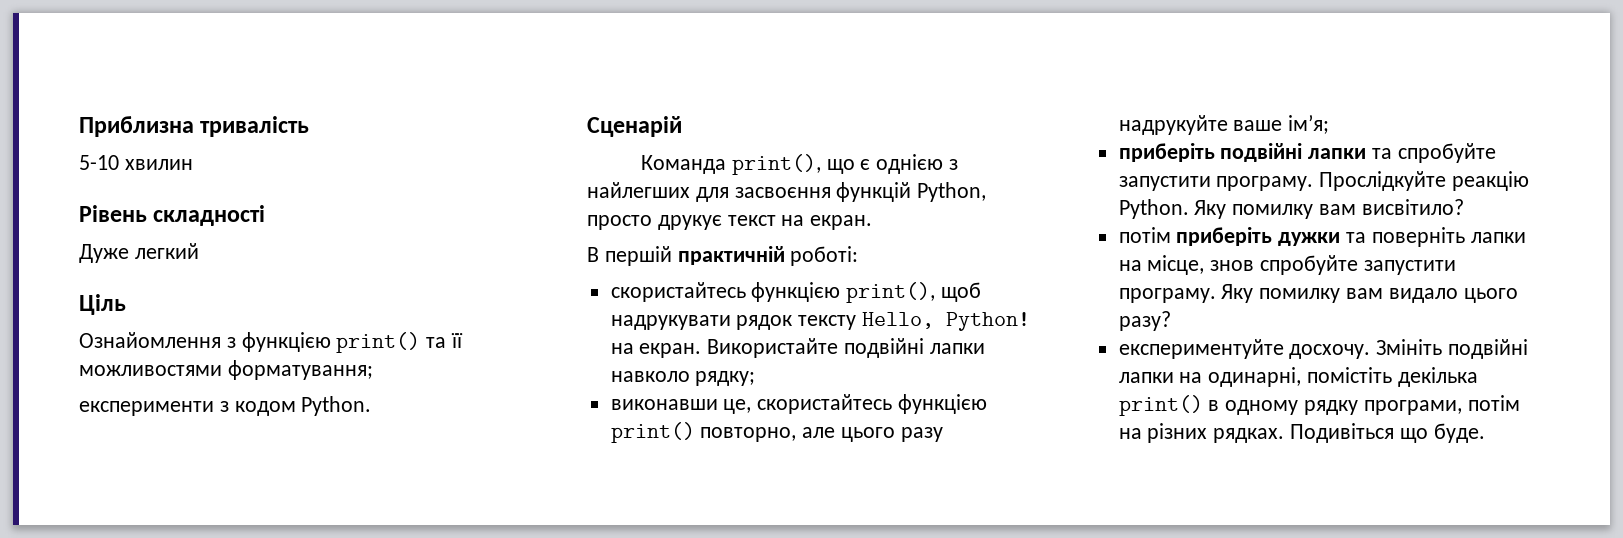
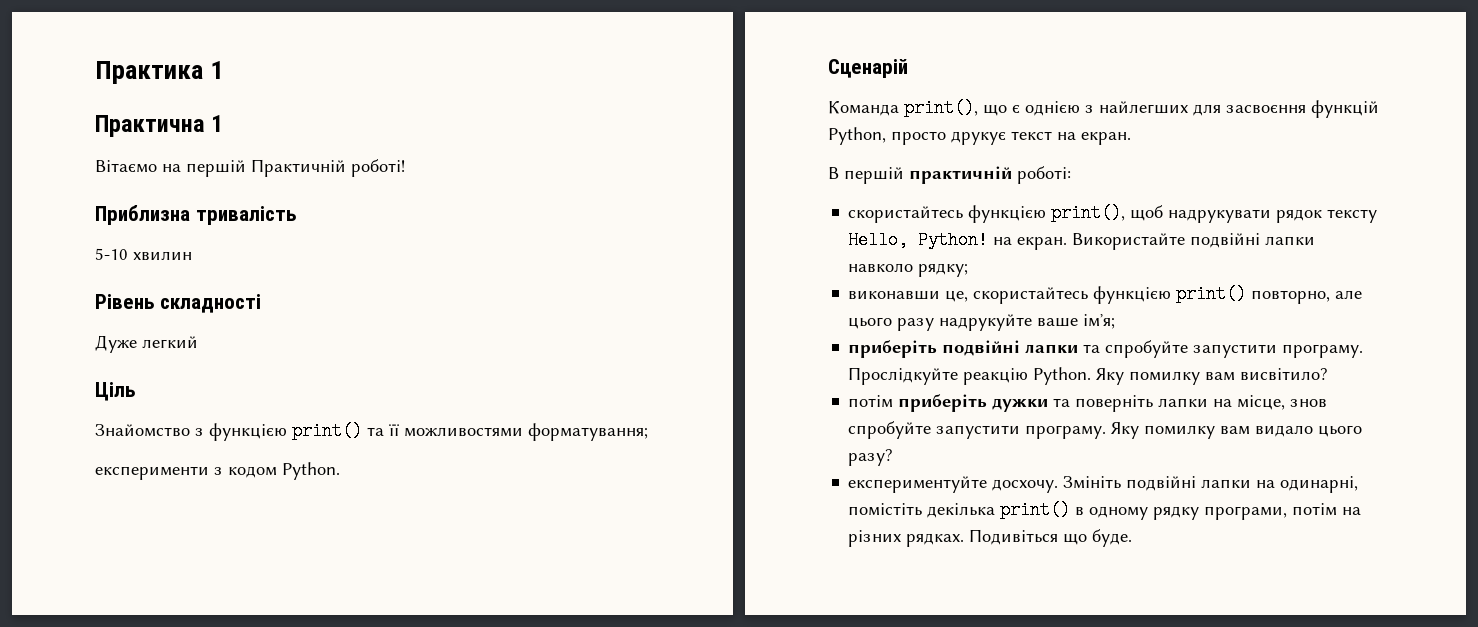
(79, 126) none -> [95,61,224,84] [95,115,224,137] [95,159,405,177] Практика 1 // Практична 1 // Вітаємо на першій Практичній роботі! //
[79,332,221,348] Ознайомлення -> [95,424,190,437] Знайомство

